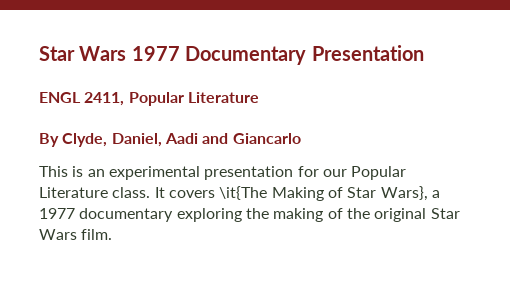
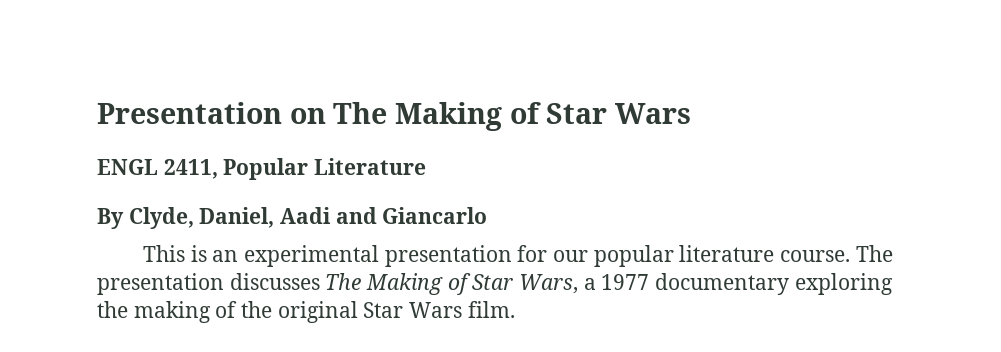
[39,45,424,65] Star Wars 1977 Documentary Presentation -> [97,102,692,131] Presentation on The Making of Star Wars
[351,166,407,180] [39,186,428,201] Popular Literature class. It covers \it{The Making of Star Wars}, -> [593,245,893,267] [97,273,579,295] popular literature course. The presentation discusses The Making of Star Wars,

